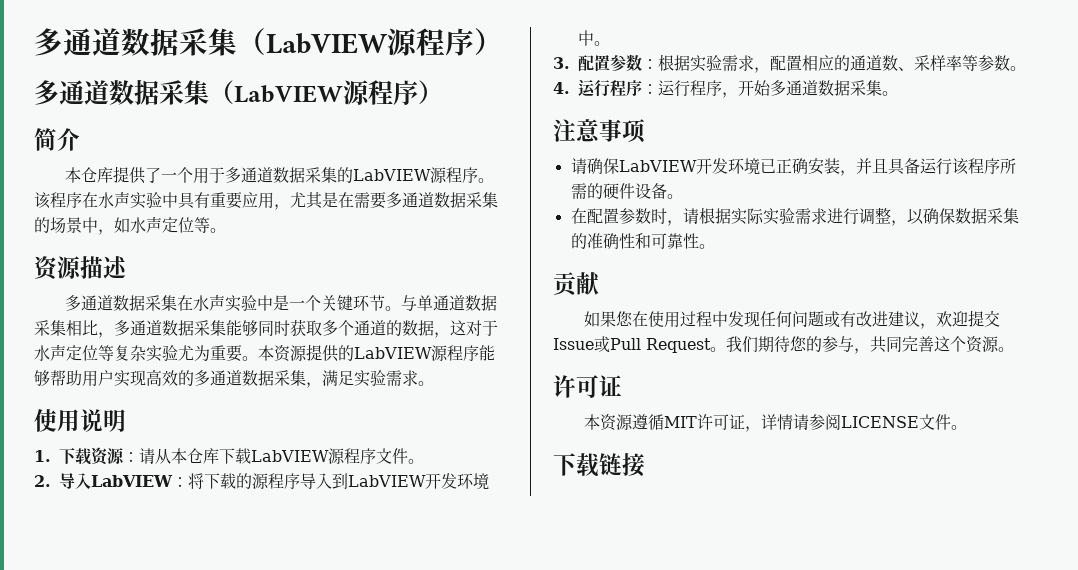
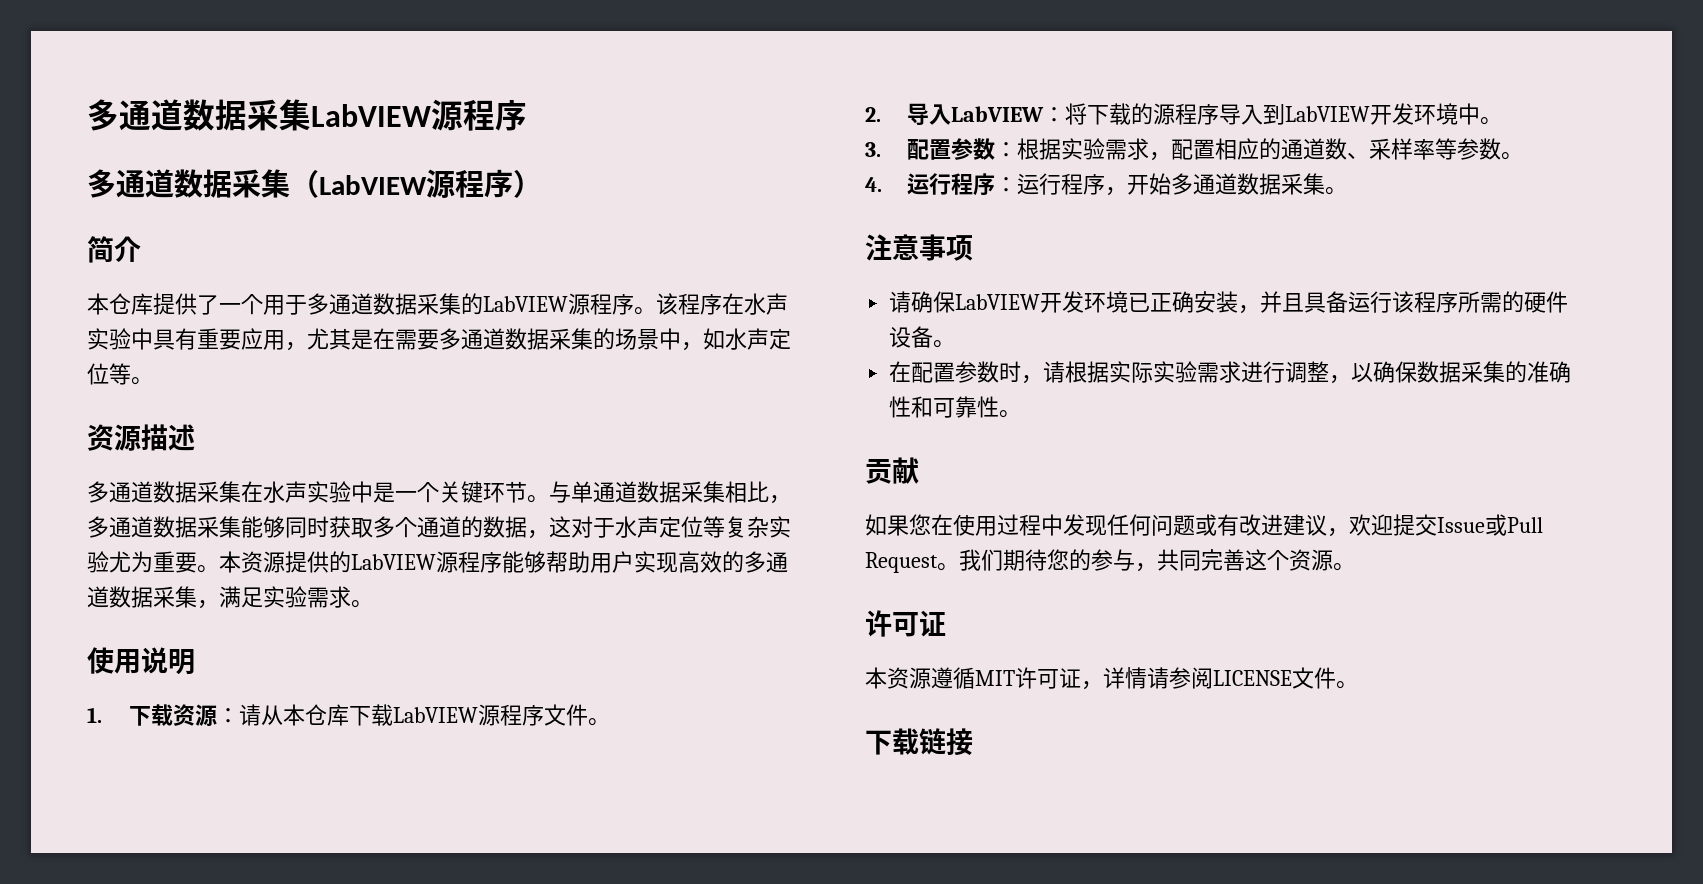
[34,28,503,56] 多通道数据采集（LabVIEW源程序） -> [87,99,527,131] 多通道数据采集LabVIEW源程序

